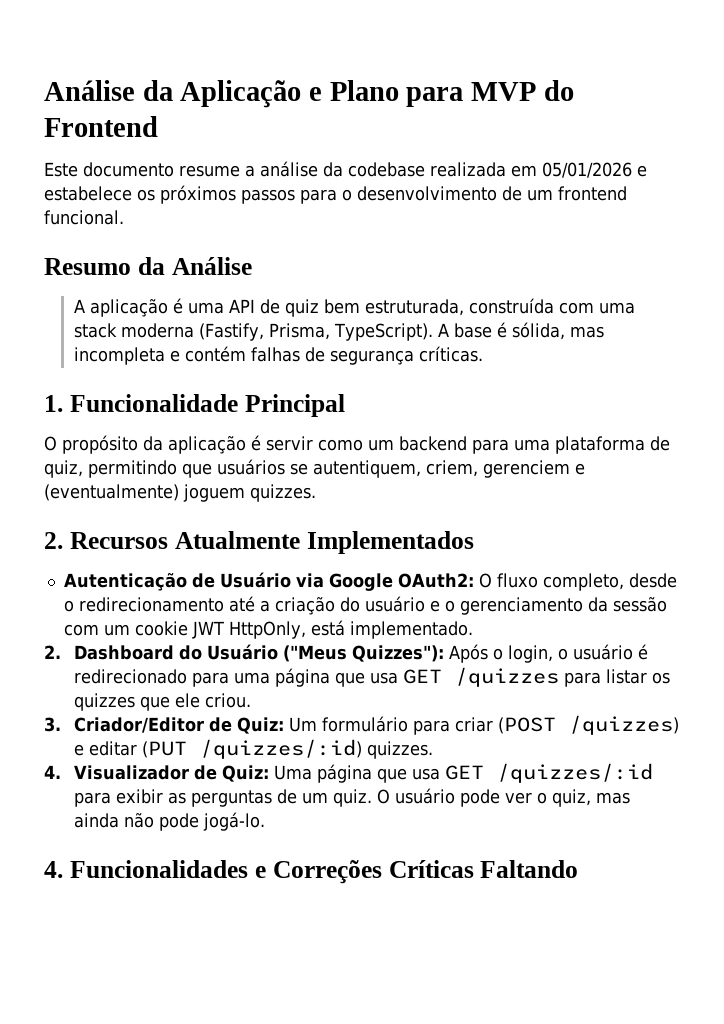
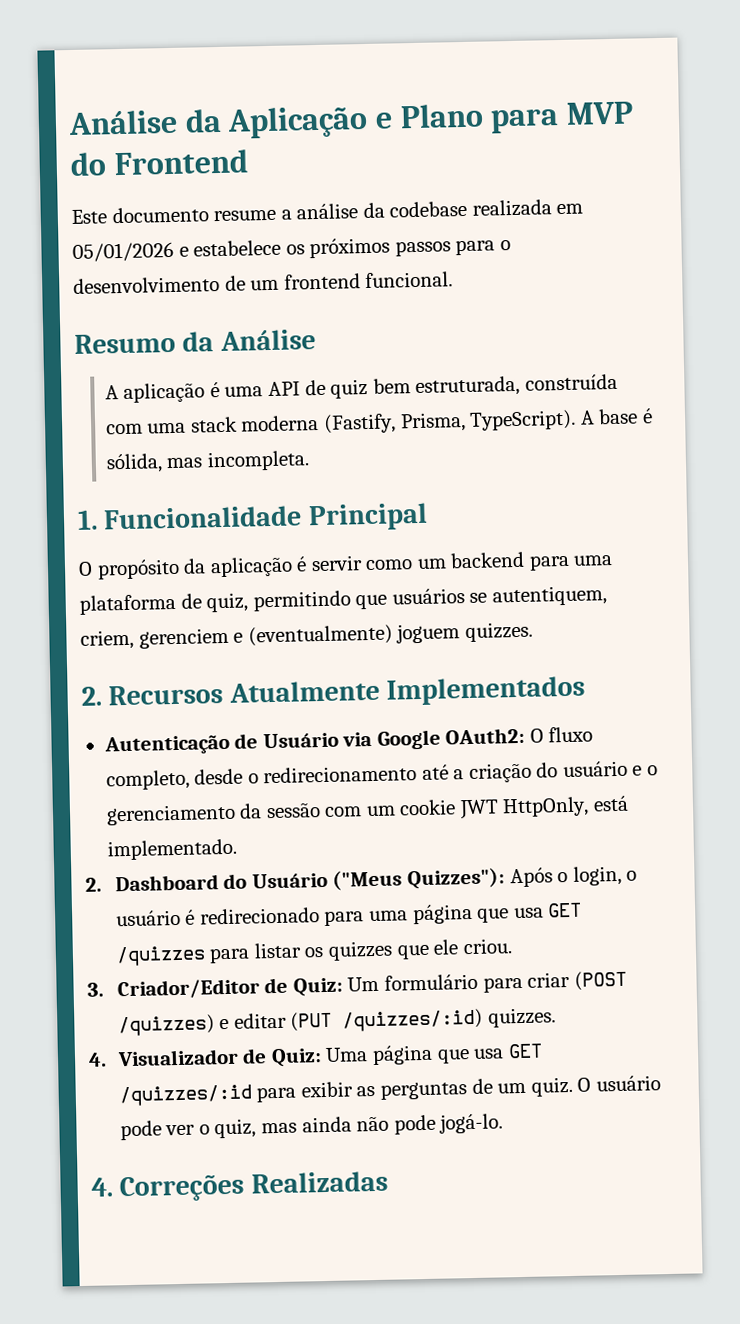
[74,346,484,365] incompleta e contém falhas de segurança críticas. -> [206,450,310,472] incompleta.
[69,860,579,884] Funcionalidades e Correções Críticas Faltando -> [119,1170,388,1203] Correções Realizadas

